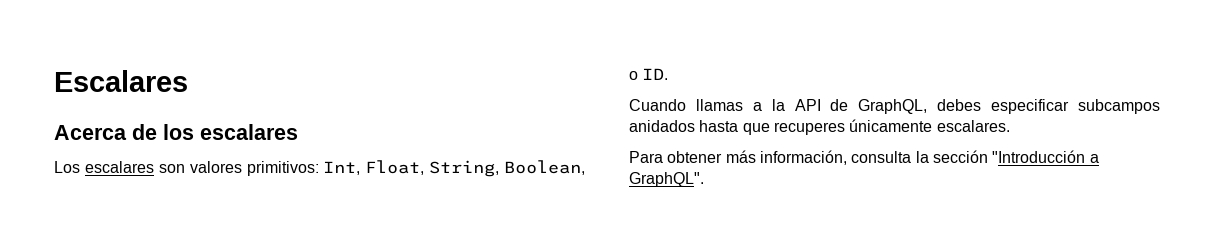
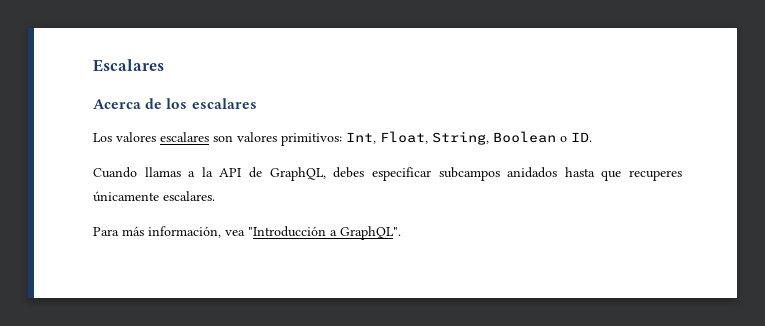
(80, 167) none -> [116,132,156,142] valores
[504,160,585,175] Boolean, -> [493,131,556,143] Boolean
[667,151,723,163] obtener -> (119, 231) none
[851,150,988,163] consulta la sección -> [225,230,245,236] vea

